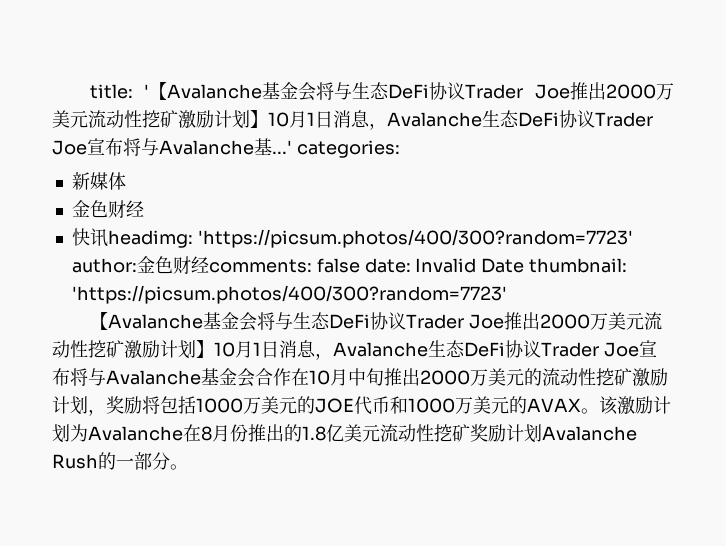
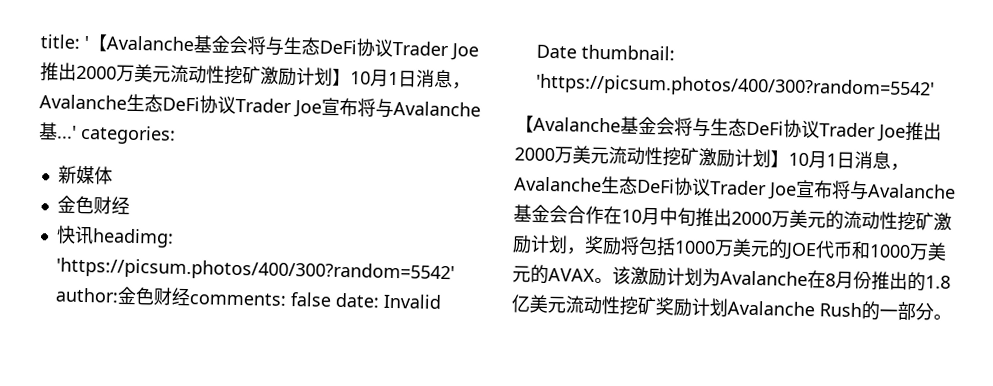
[197,229,633,248] 'https://picsum.photos/400/300?random=7723' -> [55,257,455,284] 'https://picsum.photos/400/300?random=5542'
[71,285,507,304] 'https://picsum.photos/400/300?random=7723' -> [534,73,935,100] 'https://picsum.photos/400/300?random=5542'

